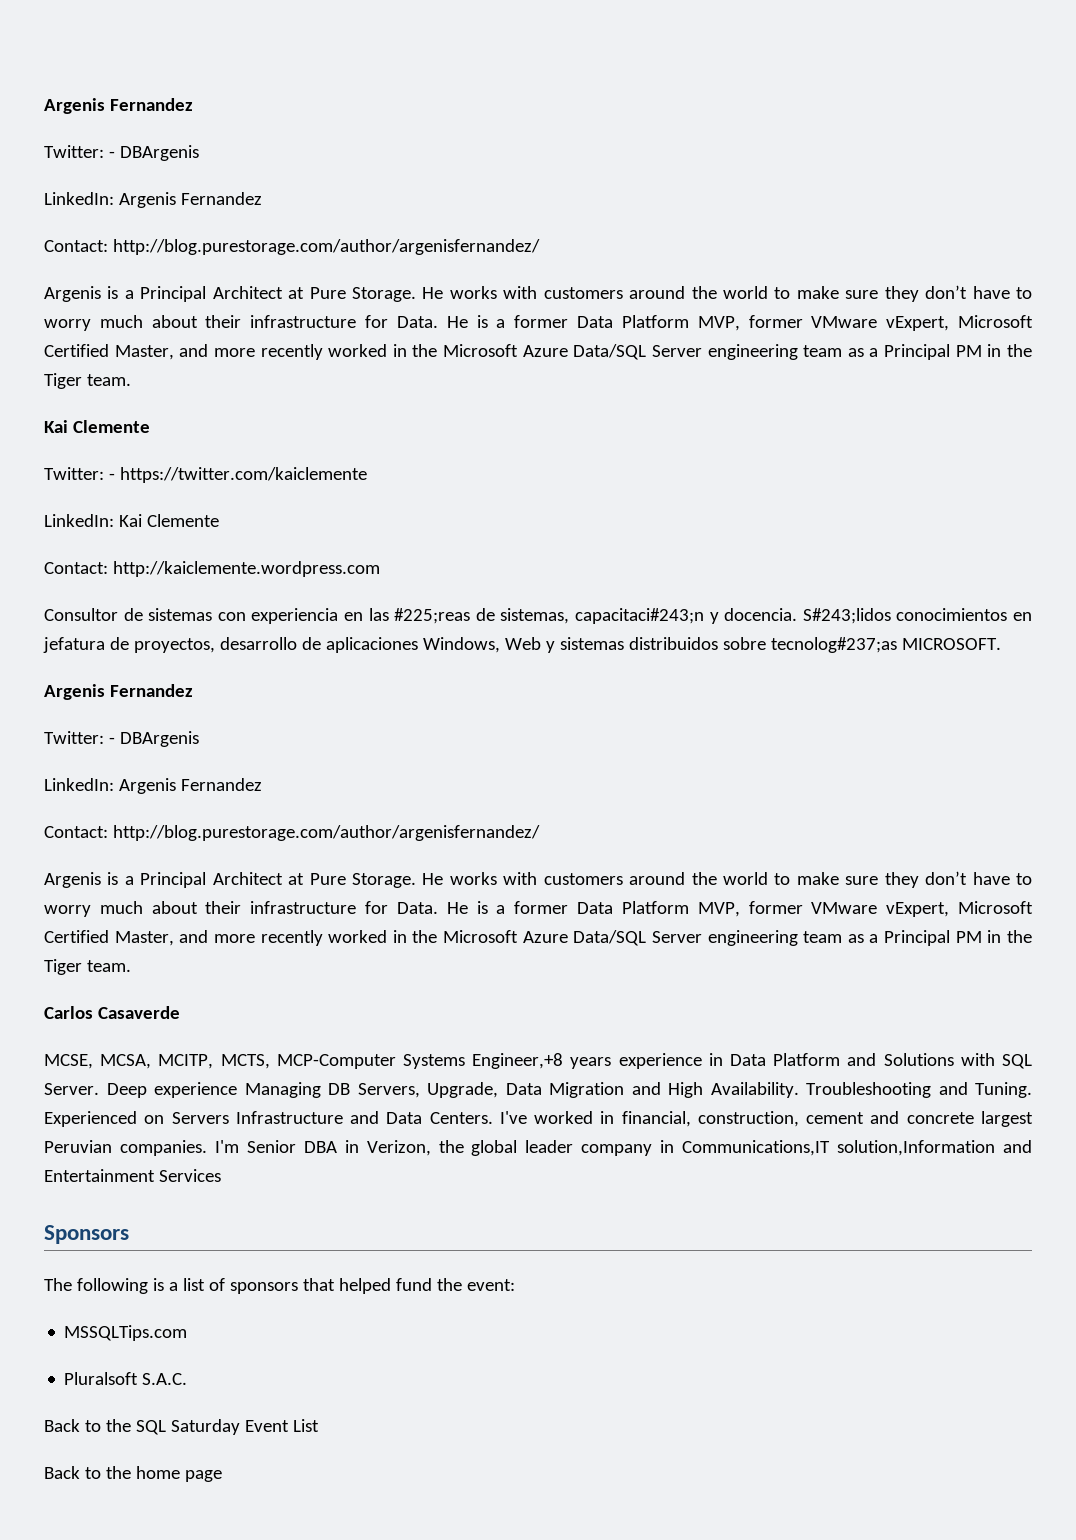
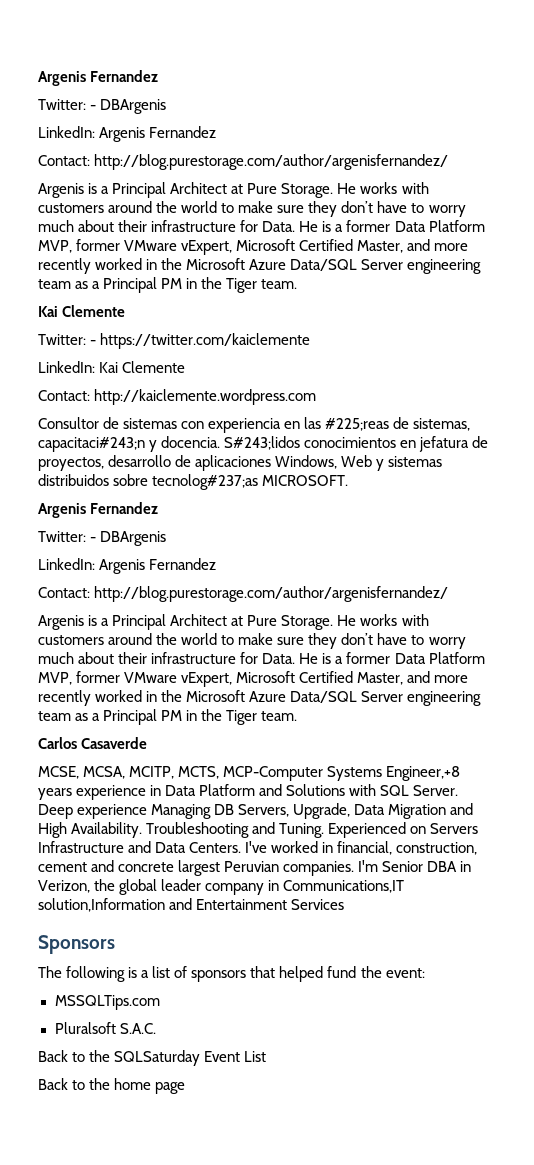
[135,1419,240,1435] SQL Saturday -> [114,1050,201,1066] SQLSaturday

